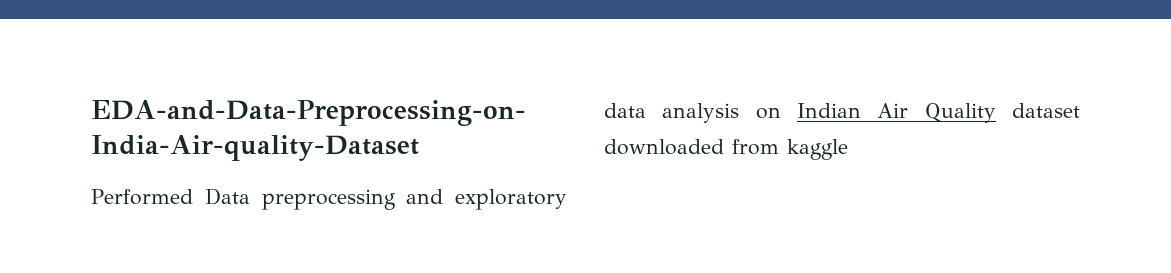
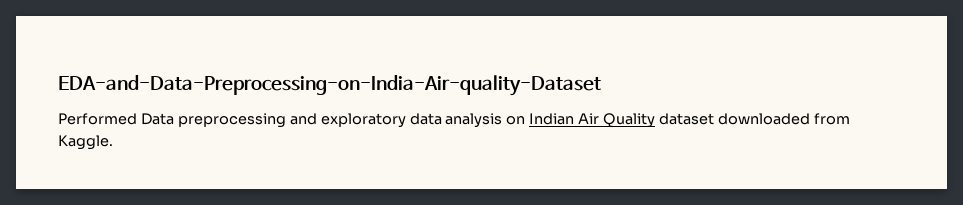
[787,139,848,160] kaggle -> [58,135,113,150] Kaggle.

